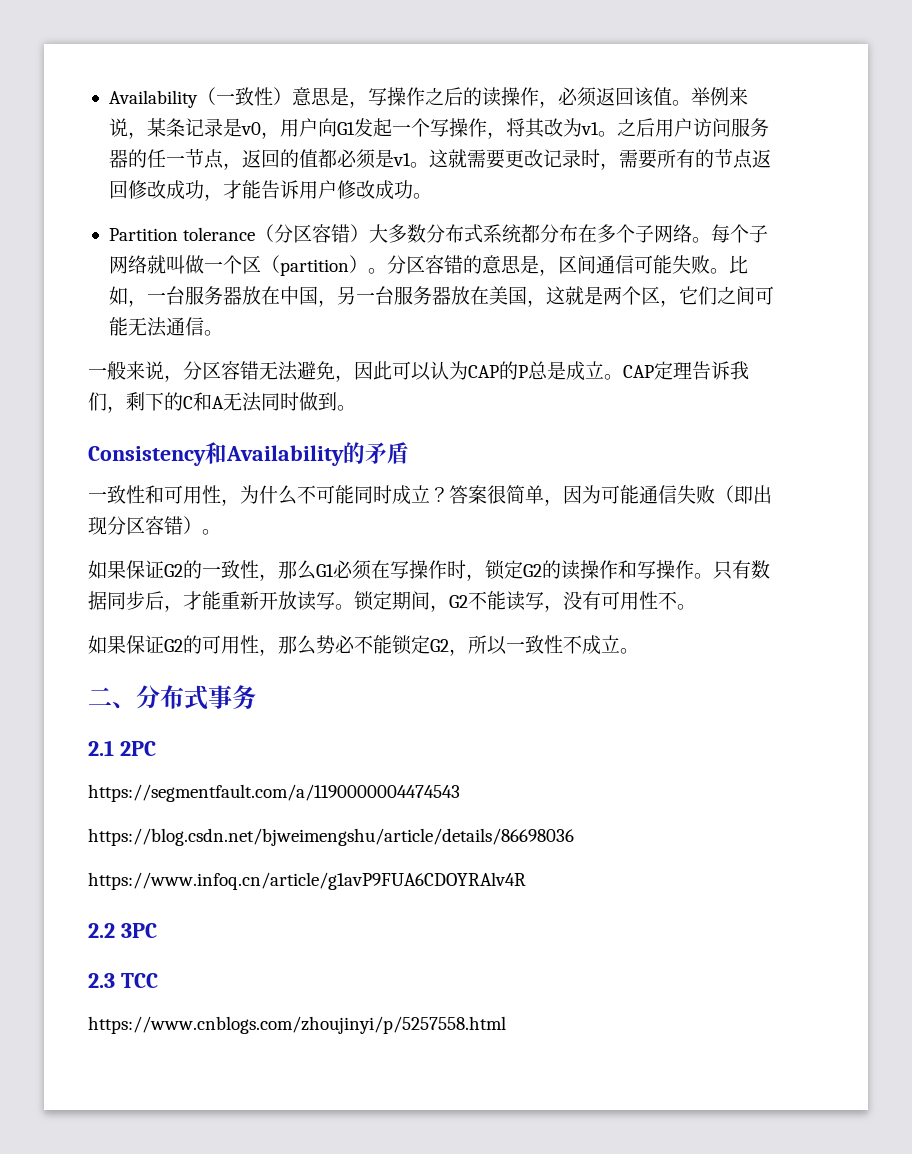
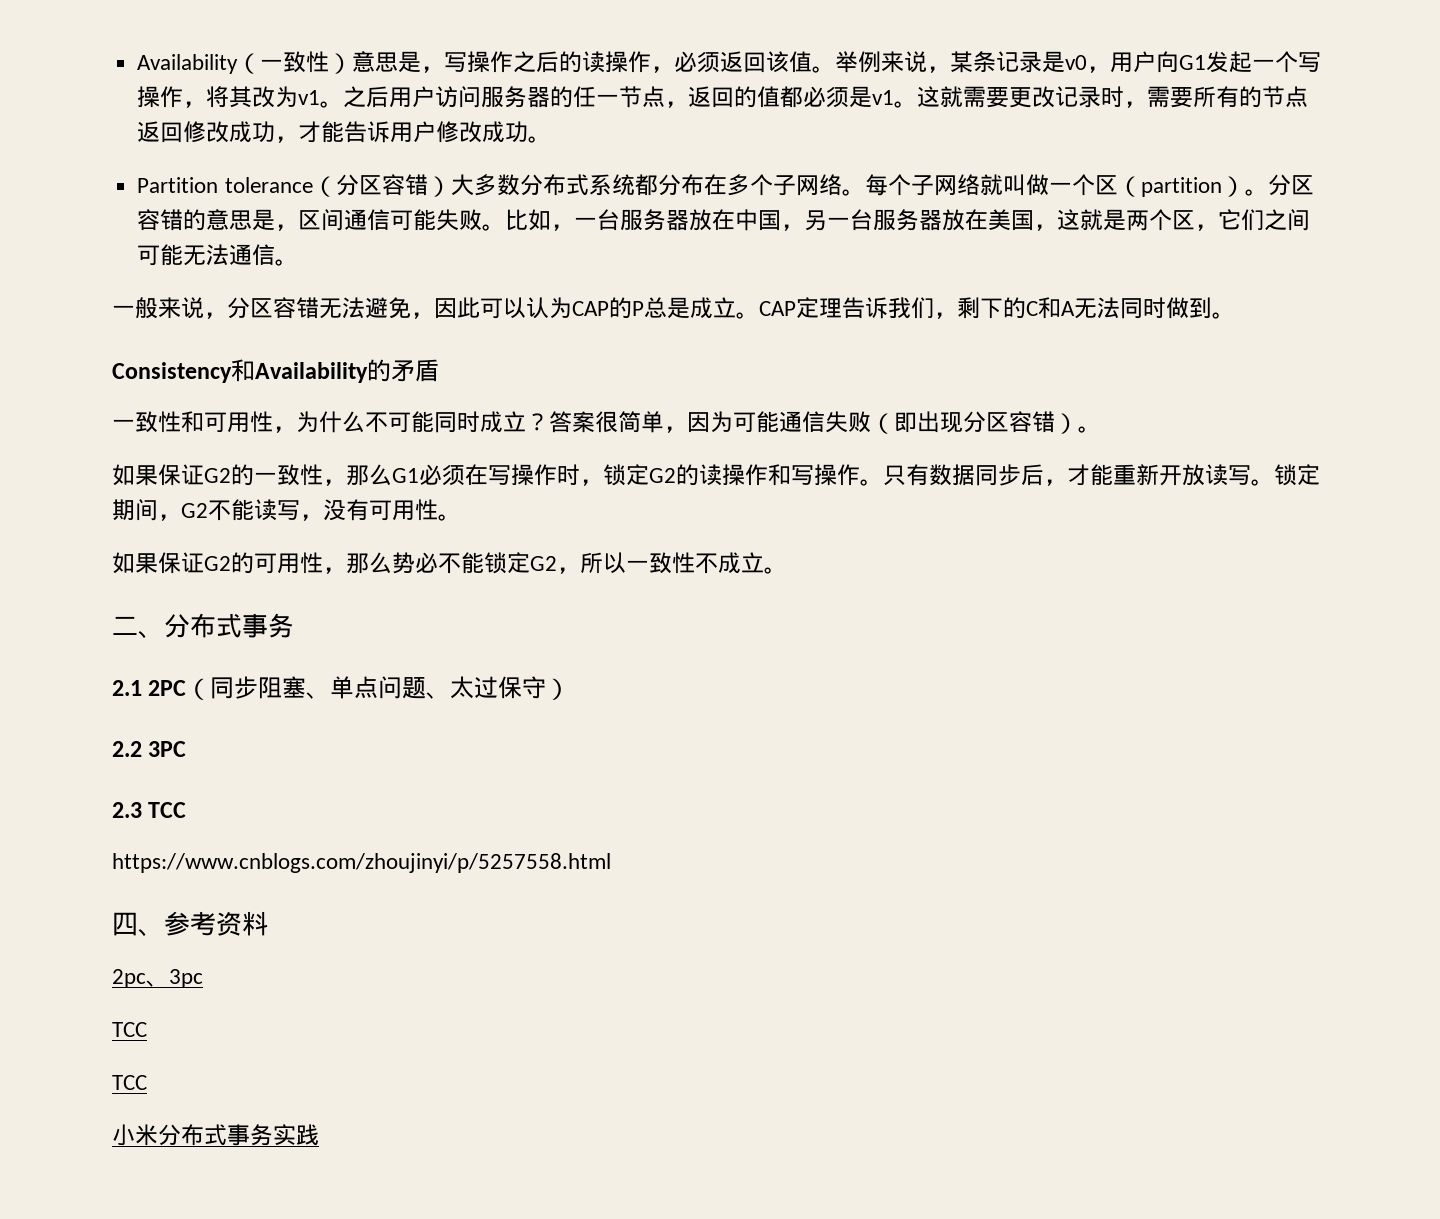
[658,591,677,610] 不 -> (438, 510) none
[88,784,460,802] [88,828,574,846] [88,872,526,890] // https://segmentfault.com/a/1190000004474543 // https://blog.csdn.net/bjweimengshu/article/details/86698036 // https://www.infoq.cn/article/g1avP9FUA6CDOYRAlv4R -> [186,676,571,700] （同步阻塞、单点问题、太过保守）
(506, 1025) none -> [112,911,268,937] [112,969,203,988] [112,1022,147,1037] [112,1075,147,1090] [112,1124,319,1146] // 四、参考资料 // 2pc、3pc // TCC // TCC // 小米分布式事务实践

